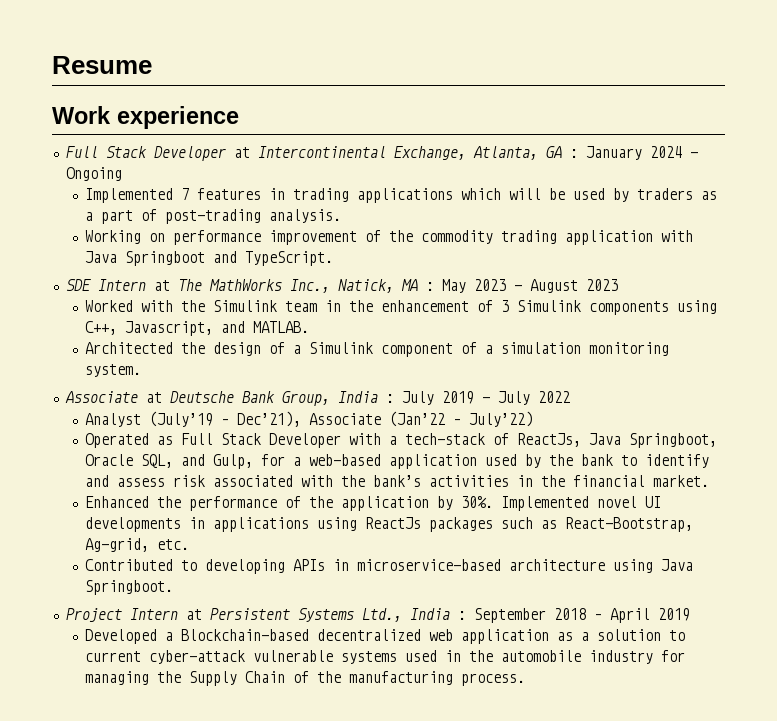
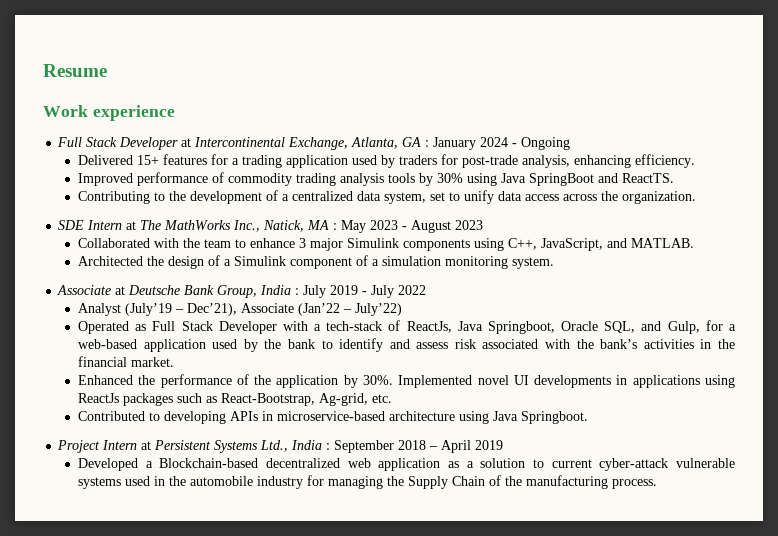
[84,188,717,203] [84,209,341,224] [84,230,693,245] [84,251,333,266] Implemented 7 features in trading applications which will be used by traders as a part of post-trading analysis. // Working on performance improvement of the commodity trading application with Java Springboot and TypeScript. -> [77,154,695,168] [77,172,674,186] [77,190,696,204] Delivered 15+ features for a trading application used by traders for post-trade analysis, enhancing efficiency. // Improved performance of commodity trading analysis tools by 30% using Java SpringBoot and ReactTS. // Contributing to the development of a centralized data system, set to unify data access across the organization.
[84,300,509,312] Worked with the Simulink team in the enhancement of 3 -> [77,238,343,251] Collaborated with the team to enhance 3 major
[124,321,213,336] Javascript, -> [540,238,603,251] JavaScript,

